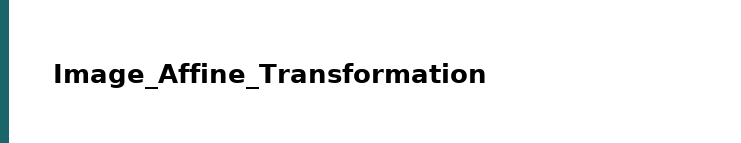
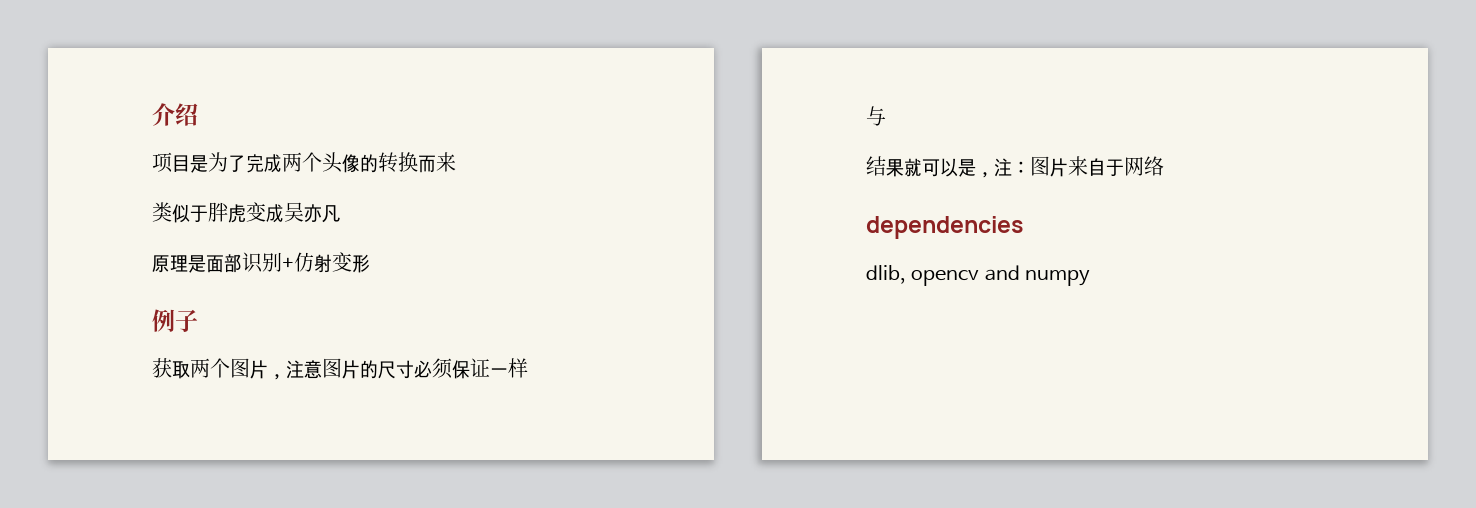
[53,63,487,89] Image_Affine_Transformation -> [152,103,198,126] [152,152,456,173] [152,202,340,223] [152,252,370,273] [152,309,198,332] [152,358,528,380] [866,106,886,126] [866,156,1164,178] [866,216,1023,239] [866,265,1091,286] 介绍 // 项目是为了完成两个头像的转换而来 // 类似于胖虎变成吴亦凡 // 原理是面部识别+仿射变形 // 例子 // 获取两个图片，注意图片的尺寸必须保证一样 // 与 // 结果就可以是，注：图片来自于网络 // dependencies // dlib, opencv and numpy

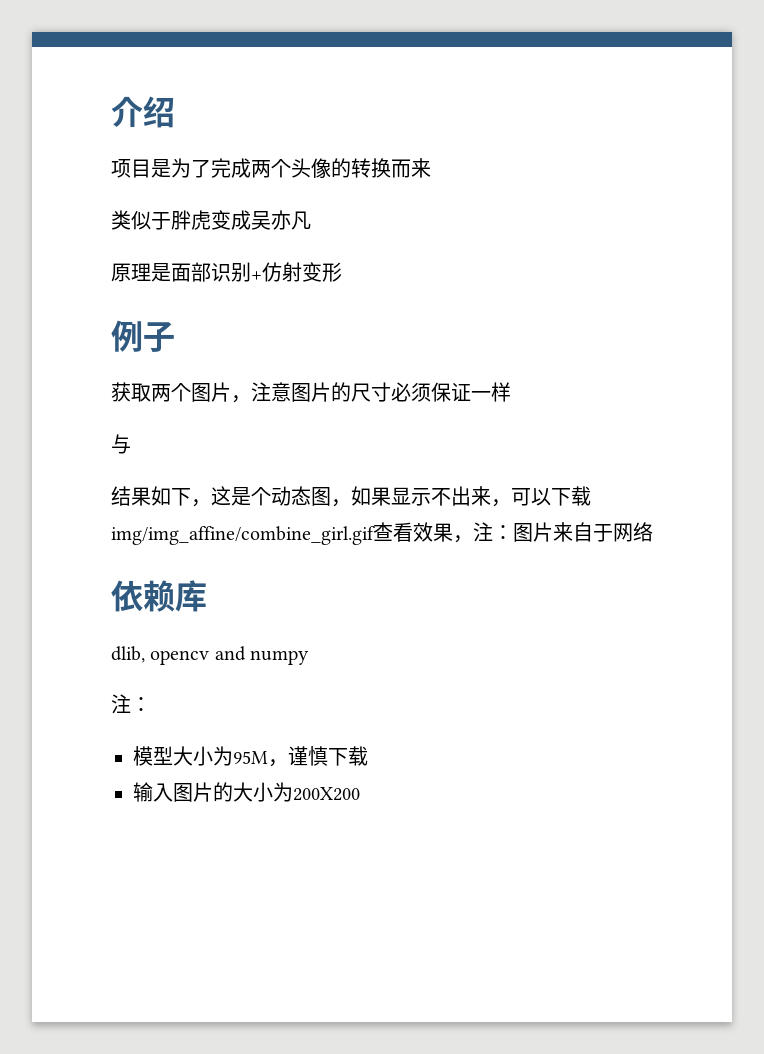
[904,158,976,177] 就可以是 -> [151,486,591,507] [111,522,453,545] 如下，这是个动态图，如果显示不出来，可以下载img/img_affine/combine_girl.gif查看效果
[866,216,1023,239] dependencies -> [111,580,207,612] 依赖库
(1091, 278) none -> [111,694,151,714] [133,746,368,767] [133,782,360,802] // 注： // 模型大小为95M，谨慎下载 // 输入图片的大小为200X200

